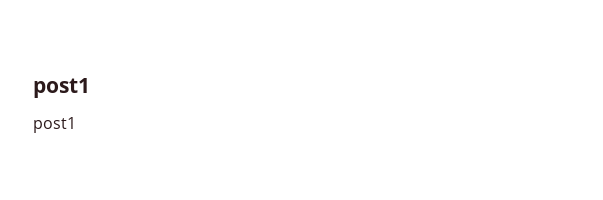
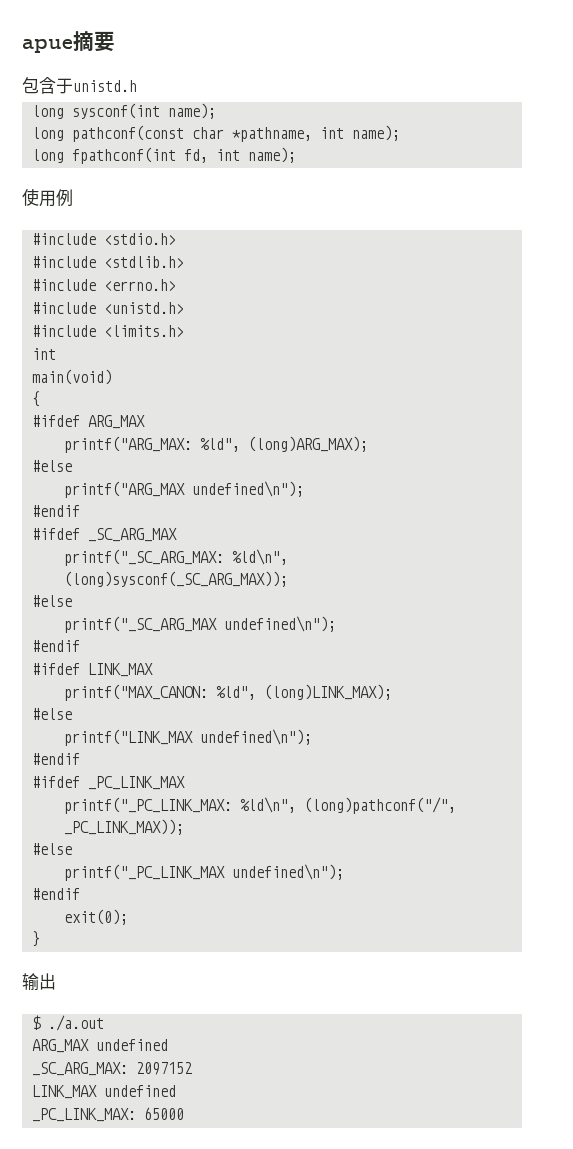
[33,78,90,98] [33,117,76,133] post1 // post1 -> [22,31,115,53] [22,77,137,94] [32,103,217,119] [32,125,401,142] [32,147,297,164] [22,188,73,207] [32,233,177,245] [32,256,185,268] [32,279,177,291] [32,302,185,314] [32,325,185,337] [32,348,57,360] [32,369,113,385] [32,391,41,407] [32,415,146,429] [64,436,369,453] [32,460,73,472] [64,481,305,498] [32,505,81,517] [32,528,178,542] [64,549,289,566] [64,571,289,587] [32,595,73,607] [64,616,337,633] [32,640,81,652] [32,663,154,677] [64,684,393,701] [32,708,73,720] [64,729,313,746] [32,753,81,765] [32,776,186,790] [64,797,457,814] [64,819,185,835] [32,843,73,855] [64,864,345,881] [32,888,81,900] [64,909,129,925] [32,931,41,947] [22,973,56,991] [32,1015,105,1031] [32,1039,169,1053] [32,1062,193,1076] [32,1085,177,1099] [32,1107,185,1122] apue摘要 // 包含于unistd.h // long sysconf(int name); // long pathconf(const char *pathname, int name); // long fpathconf(int fd, int name); // 使用例 // #include <stdio.h> // #include <stdlib.h> // #include <errno.h> // #include <unistd.h> // #include <limits.h> // int // main(void) // { // #ifdef ARG_MAX // printf("ARG_MAX: %ld", (long)ARG_MAX); // #else // printf("ARG_MAX undefined\n"); // #endif // #ifdef _SC_ARG_MAX // printf("_SC_ARG_MAX: %ld\n", (long)sysconf(_SC_ARG_MAX)); // #else // printf("_SC_ARG_MAX undefined\n"); // #endif // #ifdef LINK_MAX // printf("MAX_CANON: %ld", (long)LINK_MAX); // #else // printf("LINK_MAX undefined\n"); // #endif // #ifdef _PC_LINK_MAX // printf("_PC_LINK_MAX: %ld\n", (long)pathconf("/", _PC_LINK_MAX)); // #else // printf("_PC_LINK_MAX undefined\n"); // #endif // exit(0); // } // 输出 // $ ./a.out // ARG_MAX undefined // _SC_ARG_MAX: 2097152 // LINK_MAX undefined // _PC_LINK_MAX: 65000

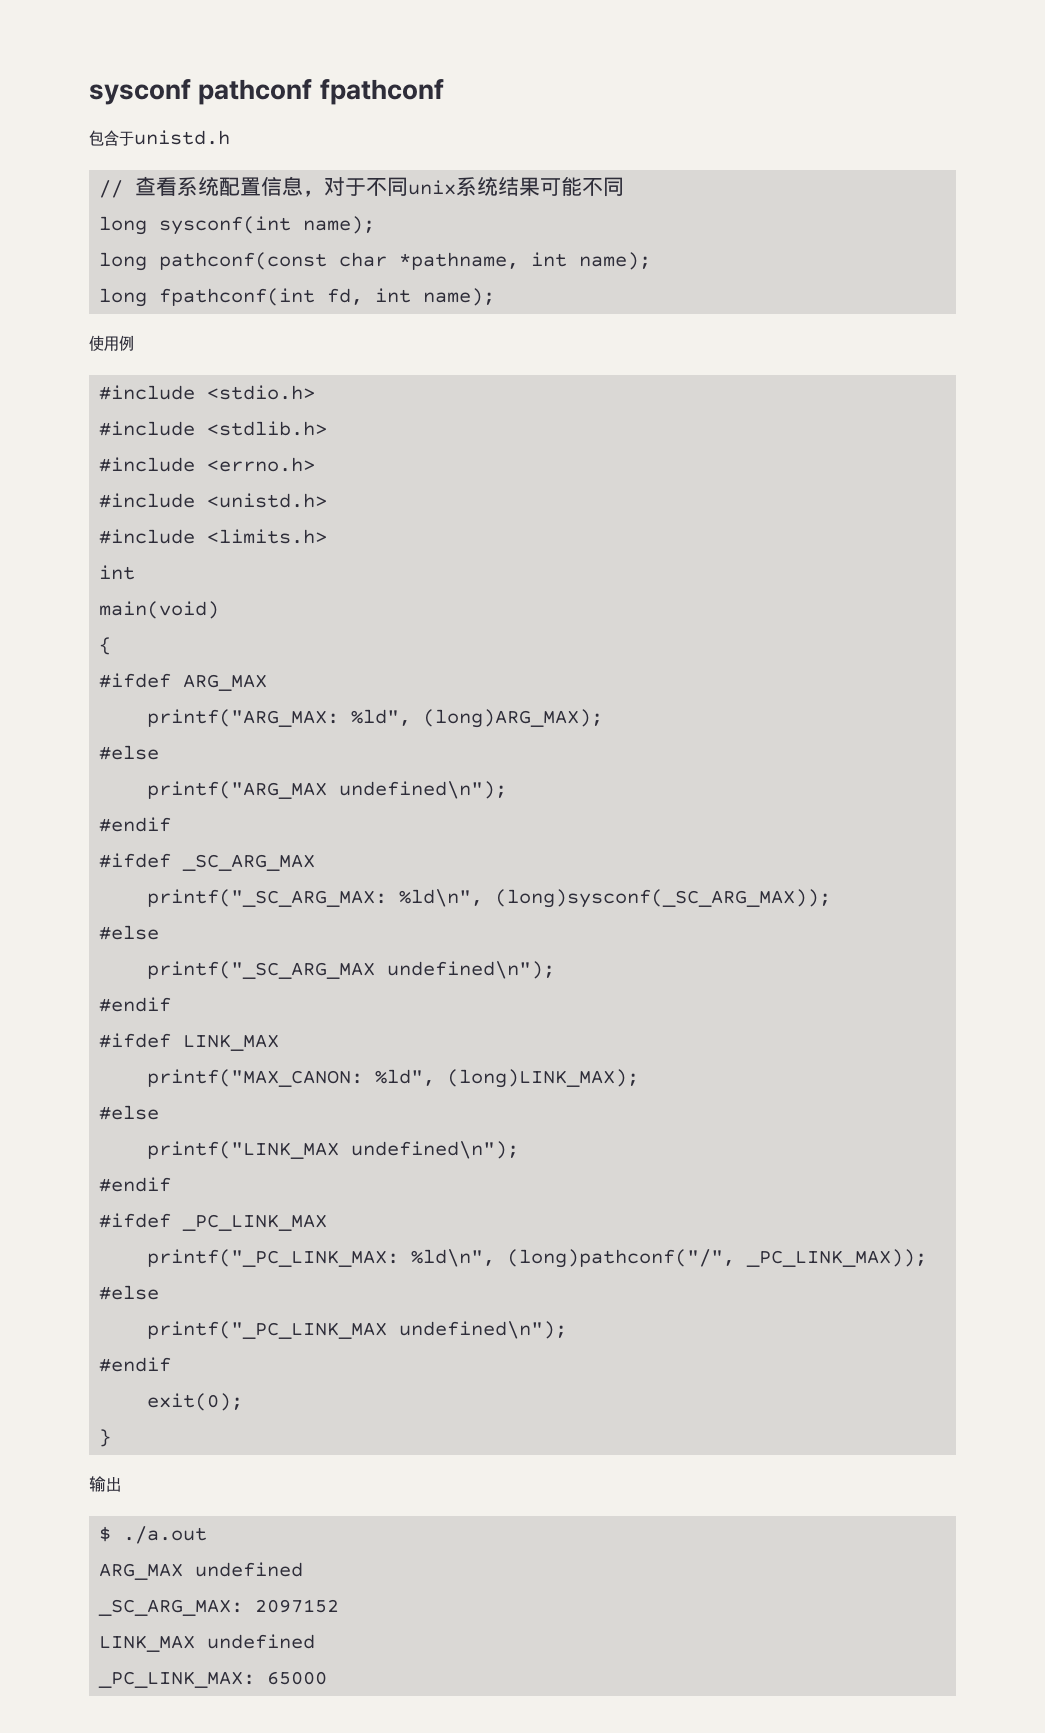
[22,31,115,53] apue摘要 -> [89,79,444,105] sysconf pathconf fpathconf
(137, 86) none -> [99,176,625,198] // // 查看系统配置信息，对于不同unix系统结果可能不同

